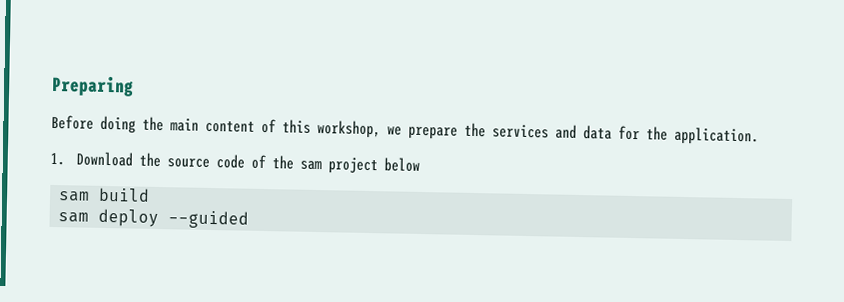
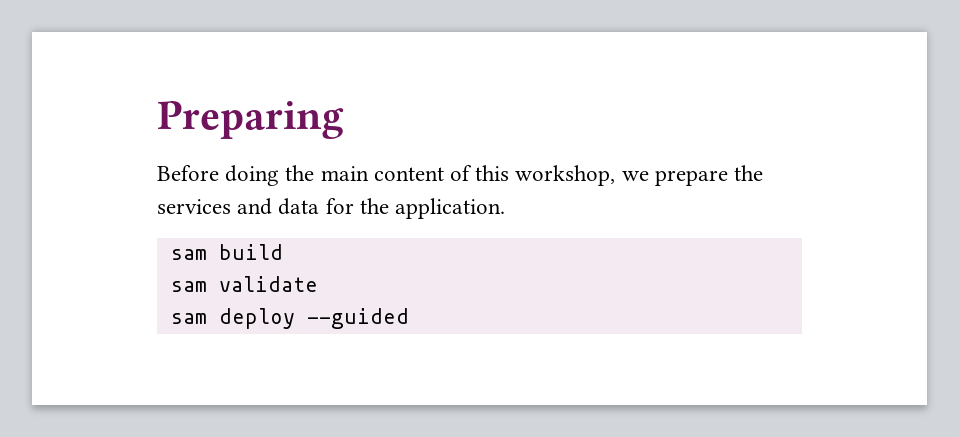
[50,151,421,175] // 1. Download the source code of the sam project below -> (506, 208) none
(151, 194) none -> [170,276,318,292] // sam validate

